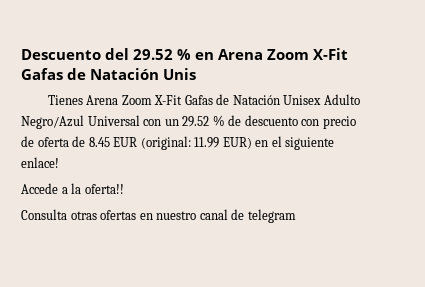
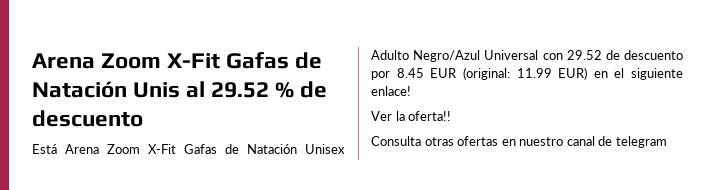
[21,48,215,60] Descuento del 29.52 % en -> (32, 61) none
[47,95,83,105] // Tienes -> [186,81,328,98] [32,110,143,127] [32,144,57,154] al 29.52 % de descuento // Está
[164,115,356,129] [21,136,86,147] un 29.52 % de descuento con precio de oferta de -> [566,50,683,60] [371,71,390,80] 29.52 de descuento por
[21,183,68,194] Accede a -> [371,111,392,121] Ver

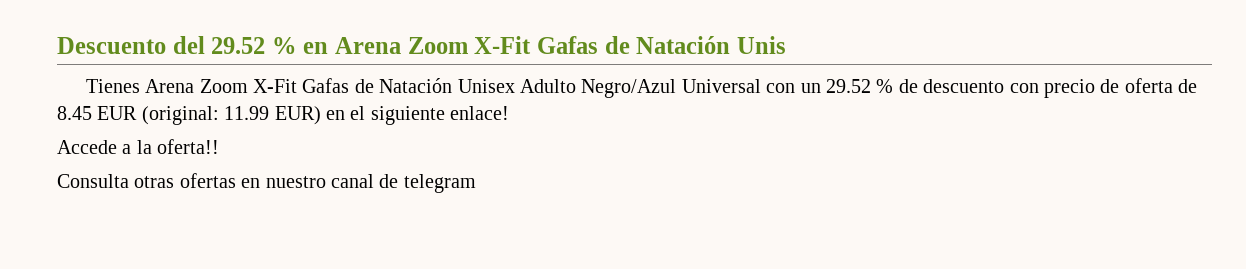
(32, 61) none -> [57,36,329,54] Descuento del 29.52 % en
[186,81,328,98] [32,110,143,127] [32,144,57,154] al 29.52 % de descuento // Está -> [85,79,140,93] // Tienes
[566,50,683,60] [371,71,390,80] 29.52 de descuento por -> [800,78,1198,98] un 29.52 % de descuento con precio de oferta de
[371,111,392,121] Ver -> [57,140,132,154] Accede a

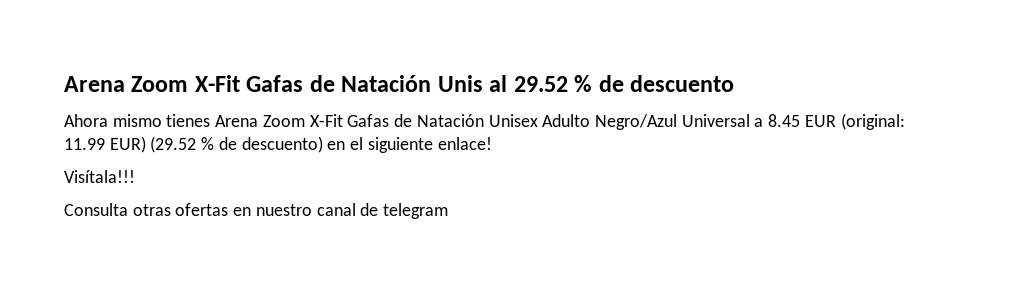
[57,36,329,54] Descuento del 29.52 % en -> (64, 84) none
[85,79,140,93] // Tienes -> [489,75,735,92] [64,114,211,127] al 29.52 % de descuento // Ahora mismo tienes
[766,78,1198,98] con un 29.52 % de descuento con precio de oferta de -> [754,118,764,127] a
(321, 115) none -> [150,136,323,153] (29.52 % de descuento)
[57,139,220,154] Accede a la oferta!! -> [64,170,135,183] Visítala!!!

